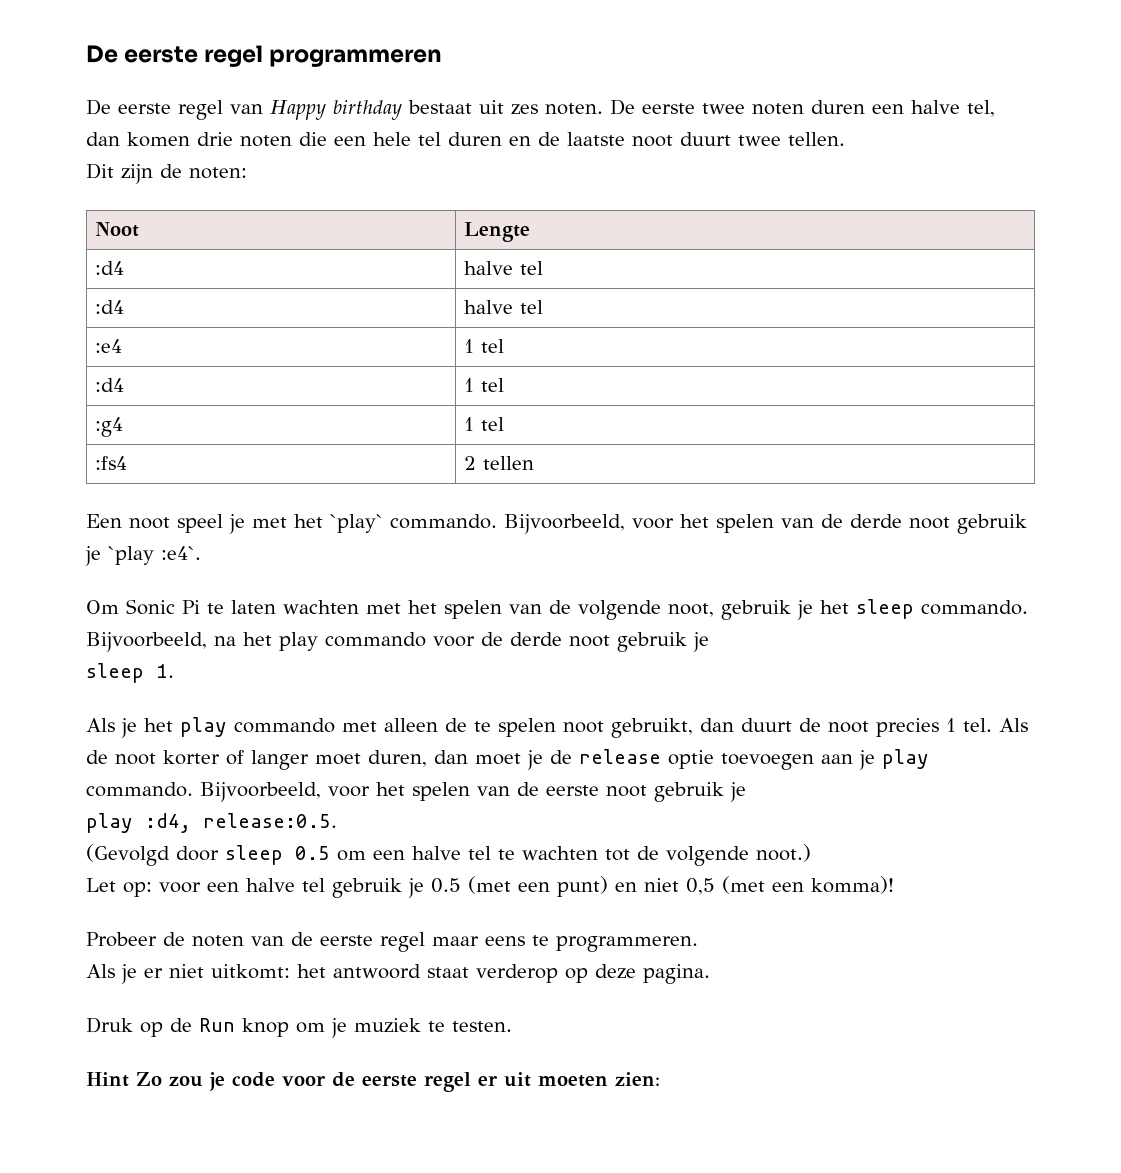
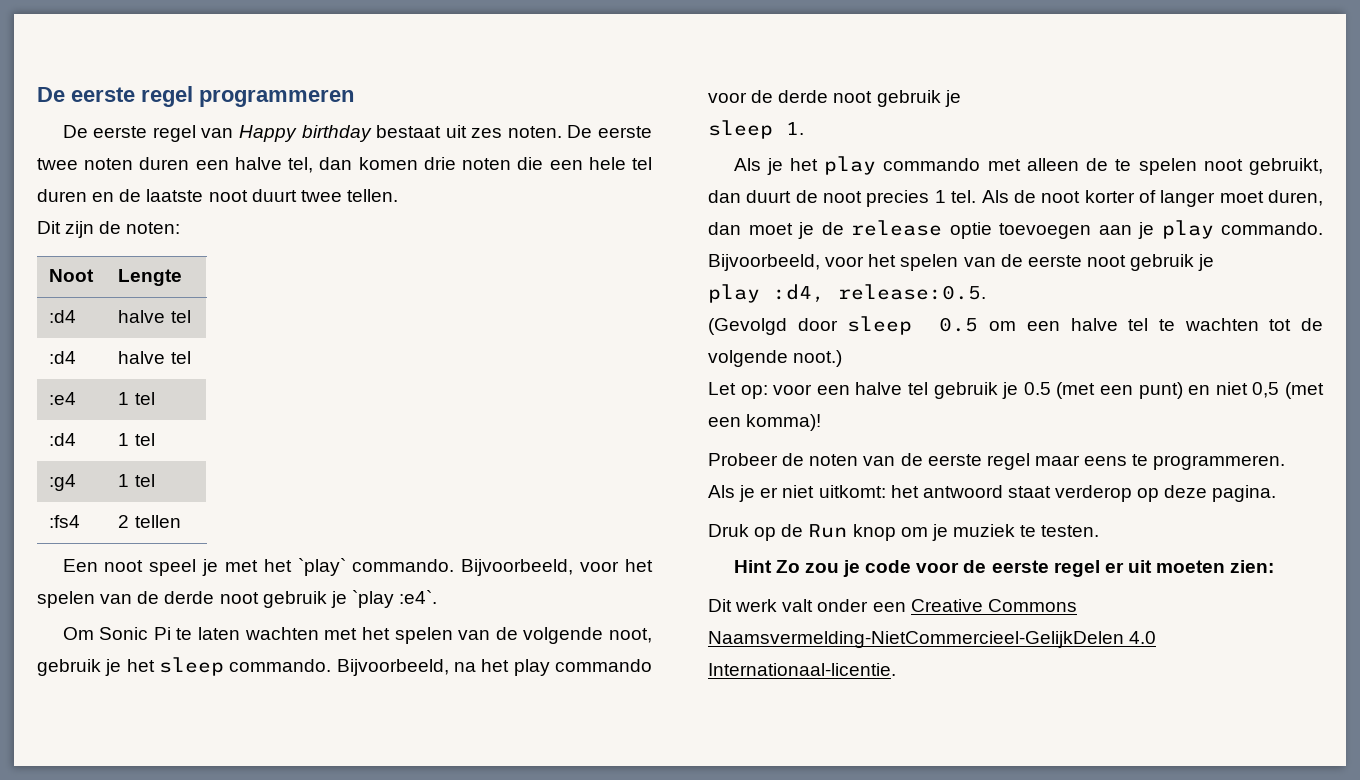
(660, 1079) none -> [708,599,1077,612] [708,631,1157,648] [708,663,896,676] // Dit werk valt onder een Creative Commons Naamsvermelding-NietCommercieel-GelijkDelen 4.0 Internationaal-licentie.

